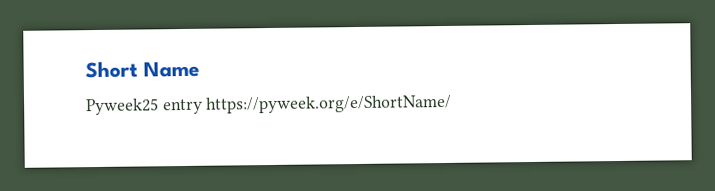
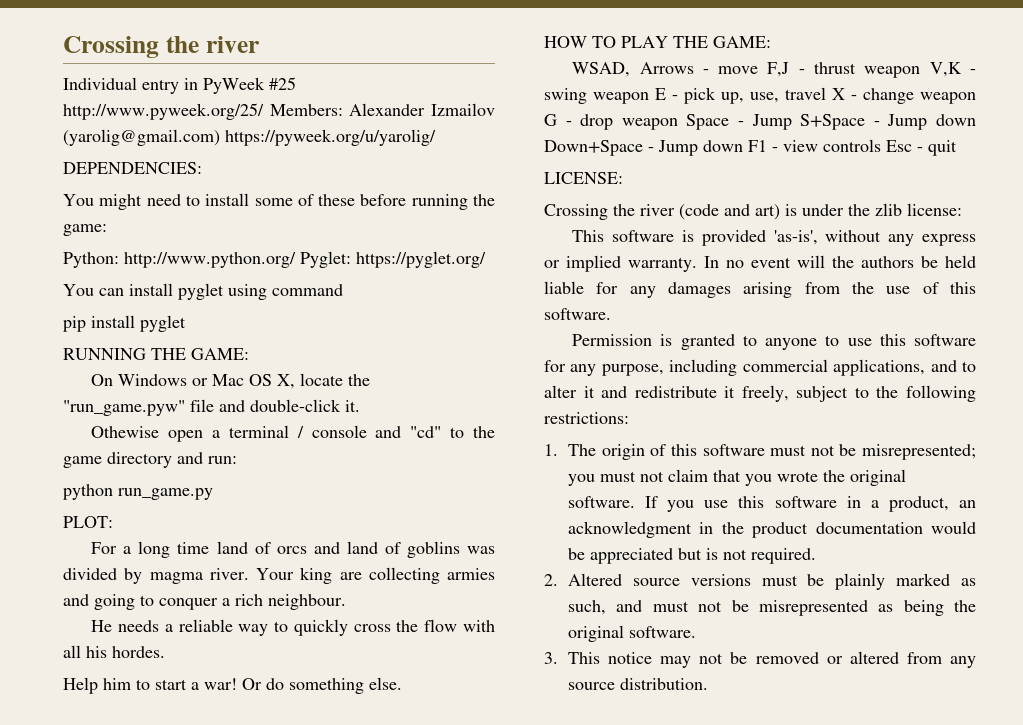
[85,60,200,79] [86,94,453,116] Short Name // Pyweek25 entry https://pyweek.org/e/ShortName/ -> [63,36,260,58] [63,77,296,94] [63,103,495,120] [63,129,436,146] [63,162,202,174] [63,193,496,210] [63,224,107,236] [63,251,486,268] [63,283,343,300] [63,315,186,332] [63,348,249,360] [91,373,371,389] [63,399,360,416] [91,425,495,442] [63,452,237,468] [63,484,213,500] [63,516,113,528] [91,541,495,558] [63,567,495,584] [63,594,346,610] [91,619,495,636] [63,645,165,658] [63,677,402,694] [544,36,771,48] [572,62,976,78] [544,87,976,104] [544,114,976,130] [544,139,957,156] [544,172,623,184] [544,203,962,220] [572,230,976,246] [544,255,976,272] [544,281,976,298] [544,308,611,320] [572,334,976,350] [544,359,976,376] [544,385,976,402] [544,412,629,424] [544,444,976,460] [568,469,907,486] [568,496,976,512] [568,521,976,538] [568,548,817,564] [544,573,976,590] [568,600,976,616] [568,625,697,642] [544,651,976,668] [568,678,709,690] Crossing the river // Individual entry in PyWeek #25 http://www.pyweek.org/25/ Members: Alexander Izmailov (yarolig@gmail.com) https://pyweek.org/u/yarolig/ // DEPENDENCIES: // You might need to install some of these before running the game: // Python: http://www.python.org/ Pyglet: https://pyglet.org/ // You can install pyglet using command // pip install pyglet // RUNNING THE GAME: // On Windows or Mac OS X, locate the "run_game.pyw" file and double-click it. // Othewise open a terminal / console and "cd" to the game directory and run: // python run_game.py // PLOT: // For a long time land of orcs and land of goblins was divided by magma river. Your king are collecting armies and going to conquer a rich neighbour. // He needs a reliable way to quickly cross the flow with all his hordes. // Help him to start a war! Or do something else. // HOW TO PLAY THE GAME: // WSAD, Arrows - move F,J - thrust weapon V,K - swing weapon E - pick up, use, travel X - change weapon G - drop weapon Space - Jump S+Space - Jump down Down+Space - Jump down F1 - view controls Esc - quit // LICENSE: // Crossing the river (code and art) is under the zlib license: // This software is provided 'as-is', without any express or implied warranty. In no event will the authors be held liable for any damages arising from the use of this software. // Permission is granted to anyone to use this software for any purpose, including commercial applications, and to alter it and redistribute it freely, subject to the following restrictions: // 1. The origin of this software must not be misrepresented; you must not claim that you wrote the original software. If you use this software in a product, an acknowledgment in the product documentation would be appreciated but is not required. // 2. Altered source versions must be plainly marked as such, and must not be misrepresented as being the original software. // 3. This notice may not be removed or altered from any source distribution.

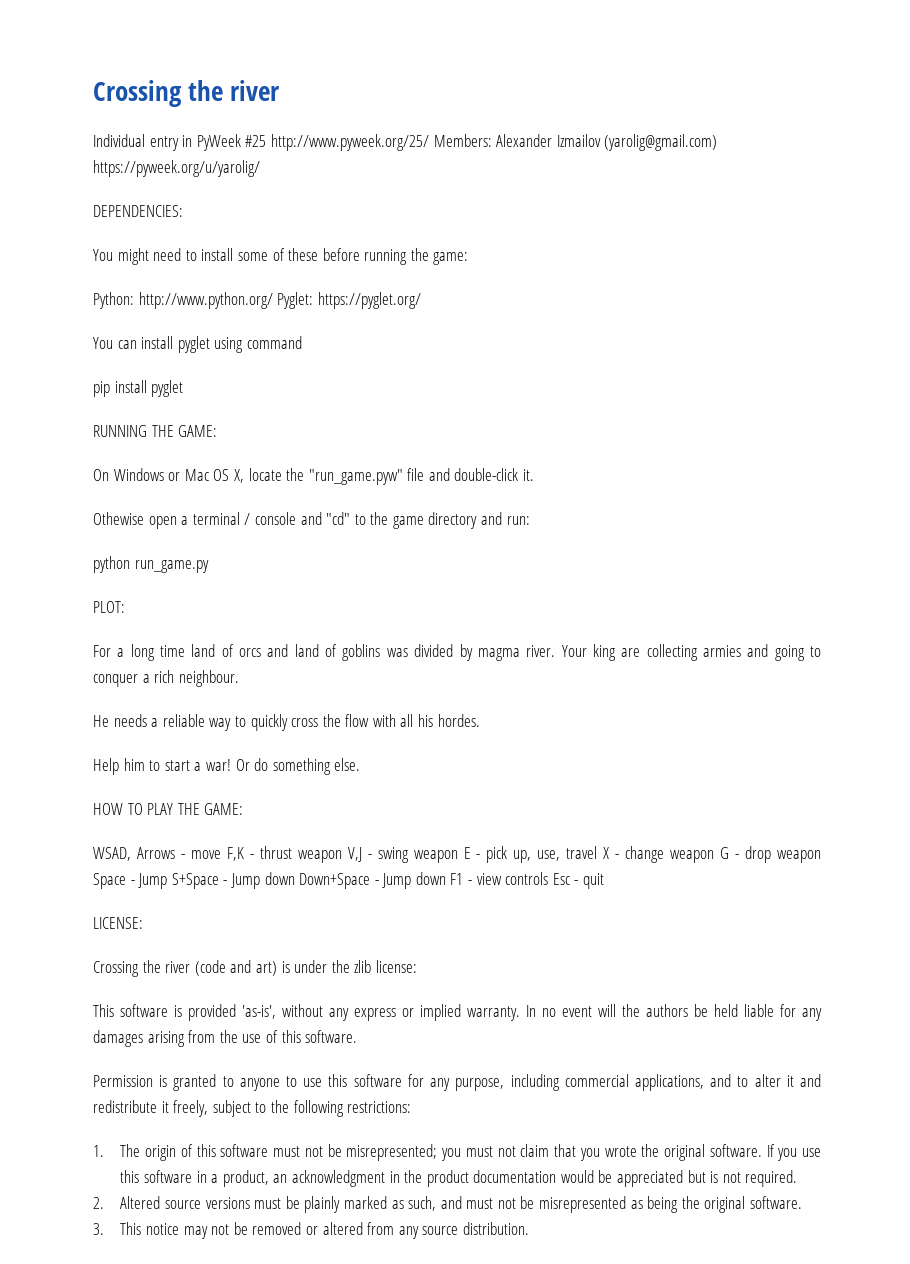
[767,62,790,77] F,J -> [226,847,244,861] F,K
[929,62,962,77] V,K -> [347,847,362,862] V,J

